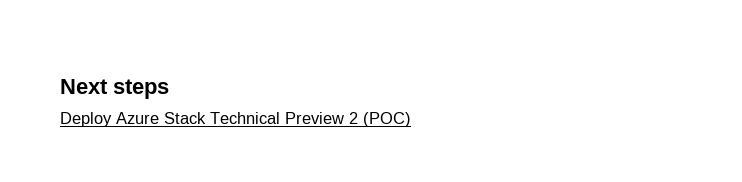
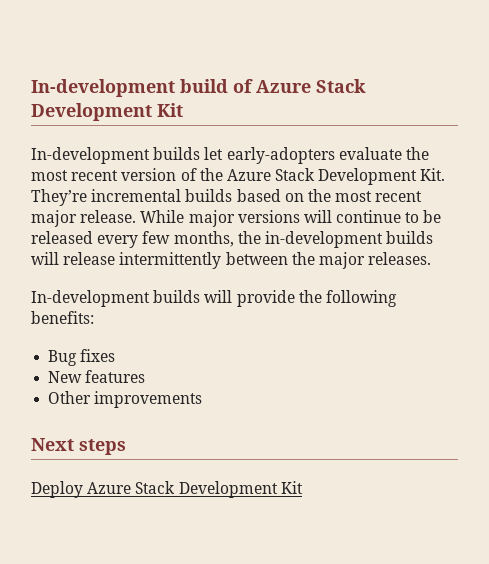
(60, 86) none -> [31,79,366,97] [31,103,183,121] [31,147,429,164] [31,168,446,185] [31,189,423,206] [31,210,442,227] [31,231,434,248] [31,252,432,269] [31,290,397,307] [31,311,94,324] [48,349,116,366] [48,370,146,383] [48,391,203,408] In-development build of Azure Stack Development Kit // In-development builds let early-adopters evaluate the most recent version of the Azure Stack Development Kit. They’re incremental builds based on the most recent major release. While major versions will continue to be released every few months, the in-development builds will release intermittently between the major releases. // In-development builds will provide the following benefits: // Bug fixes // New features // Other improvements //
[210,112,411,127] Technical Preview 2 (POC) -> [178,481,303,498] Development Kit

